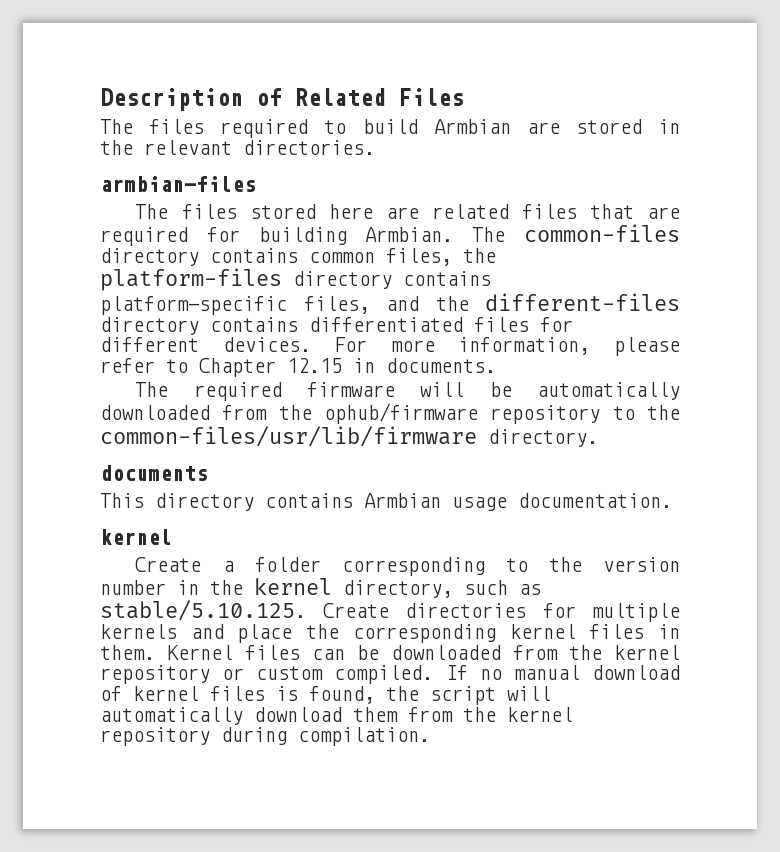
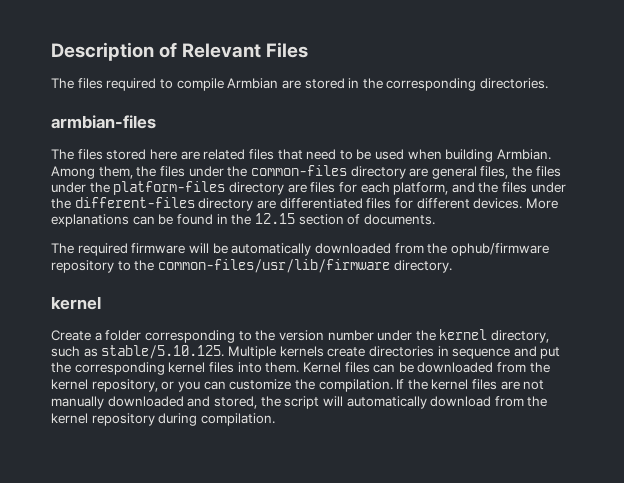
[295,88,386,106] Related -> [182,43,262,58] Relevant
[362,119,418,134] build -> [176,78,224,91] compile
[144,140,232,155] relevant -> [386,78,477,91] corresponding
[646,207,680,219] [100,224,680,246] [100,248,496,266] [100,268,491,291] [100,296,419,315] are required for building Armbian. The common-files directory contains common files, the platform-files directory contains platform-specific files, and -> [306,149,552,162] [51,165,561,179] [51,181,566,195] need to be used when building Armbian. Among them, the files under the common-files directory are general files, the files under the platform-files directory are files for each platform, and the files under
[210,317,298,332] contains -> [256,200,276,209] are
[334,337,680,356] [100,358,375,377] For more information, please refer to Chapter 12.15 in -> [525,198,558,209] [51,213,361,227] More explanations can be found in the 12.15 section of
[100,465,208,481] [100,493,672,511] // documents // This directory contains Armbian usage documentation. -> (452, 266) none
[177,580,199,595] in -> [377,330,413,341] under
[322,603,680,622] [100,624,293,643] Create directories for multiple kernels and place -> [227,346,561,359] Multiple kernels create directories in sequence and put
[658,624,680,639] in -> [237,362,262,373] into
[100,665,681,684] [100,686,375,704] repository or custom compiled. If no manual download of kernel files is found, -> [91,379,545,392] [51,396,257,409] repository, or you can customize the compilation. If the kernel files are not manually downloaded and stored,
[353,707,398,722] them -> (492, 401) none

